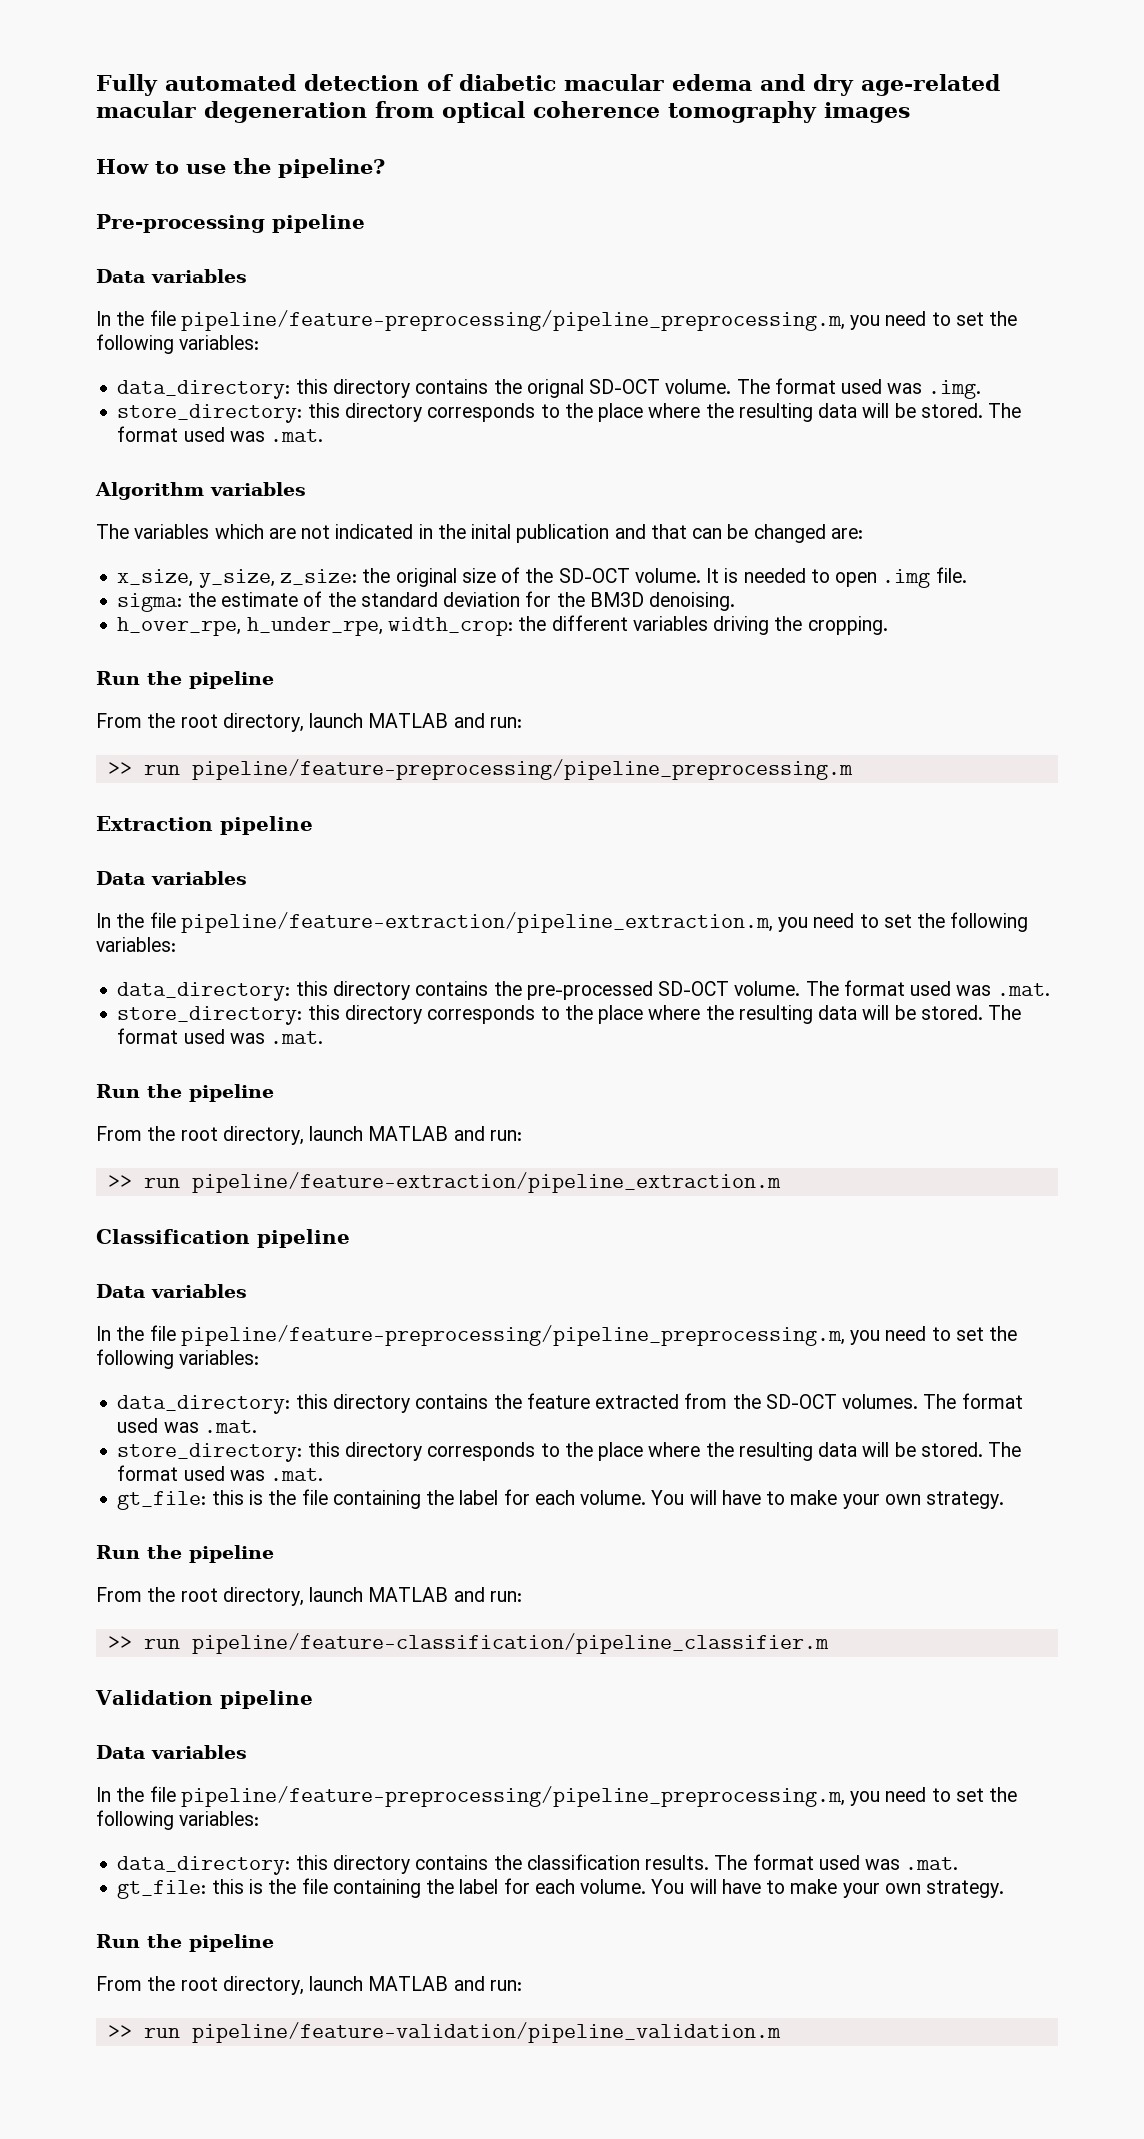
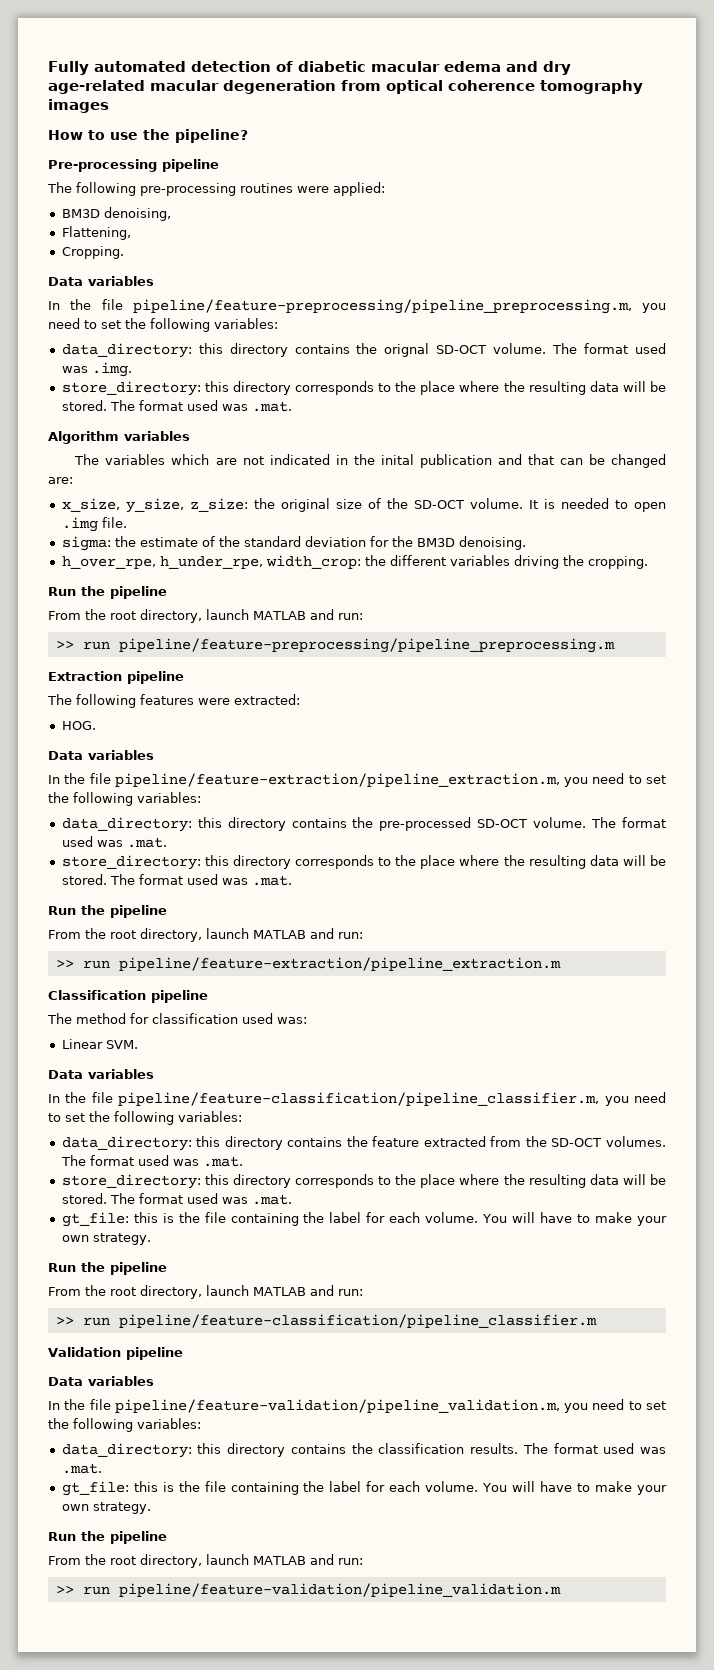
(365, 223) none -> [47,182,385,196] [61,207,171,221] [61,226,131,240] [61,246,124,259] // The following pre-processing routines were applied: // BM3D denoising, // Flattening, // Cropping.
(313, 825) none -> [47,694,300,708] [61,721,96,730] // The following features were extracted: // HOG.
[96,1284,247,1298] [96,1325,845,1346] // Data variables // In the file pipeline/feature-preprocessing/pipeline_preprocessing.m, -> [47,1013,307,1024] [61,1039,138,1049] [48,1069,154,1079] [48,1092,600,1106] // The method for classification used was: // Linear SVM. // Data variables // In the file pipeline/feature-classification/pipeline_classifier.m,
[180,1786,845,1807] pipeline/feature-preprocessing/pipeline_preprocessing.m, -> [114,1399,560,1413] pipeline/feature-validation/pipeline_validation.m,

